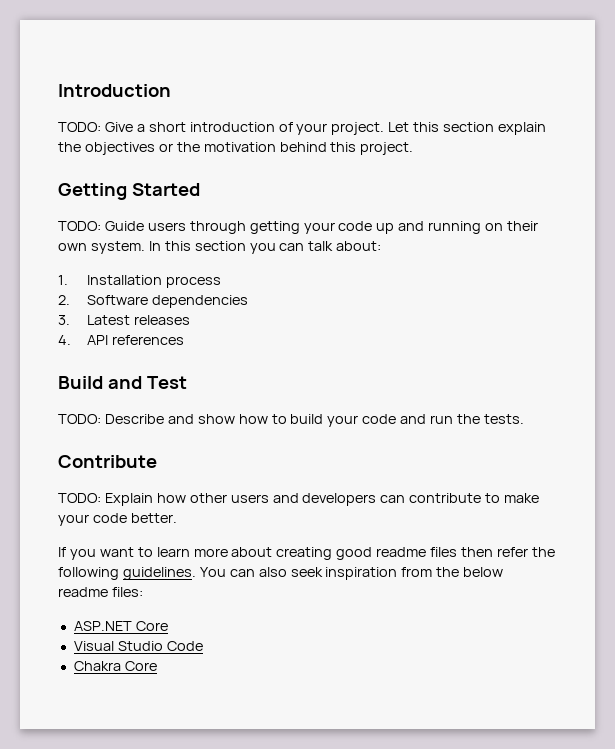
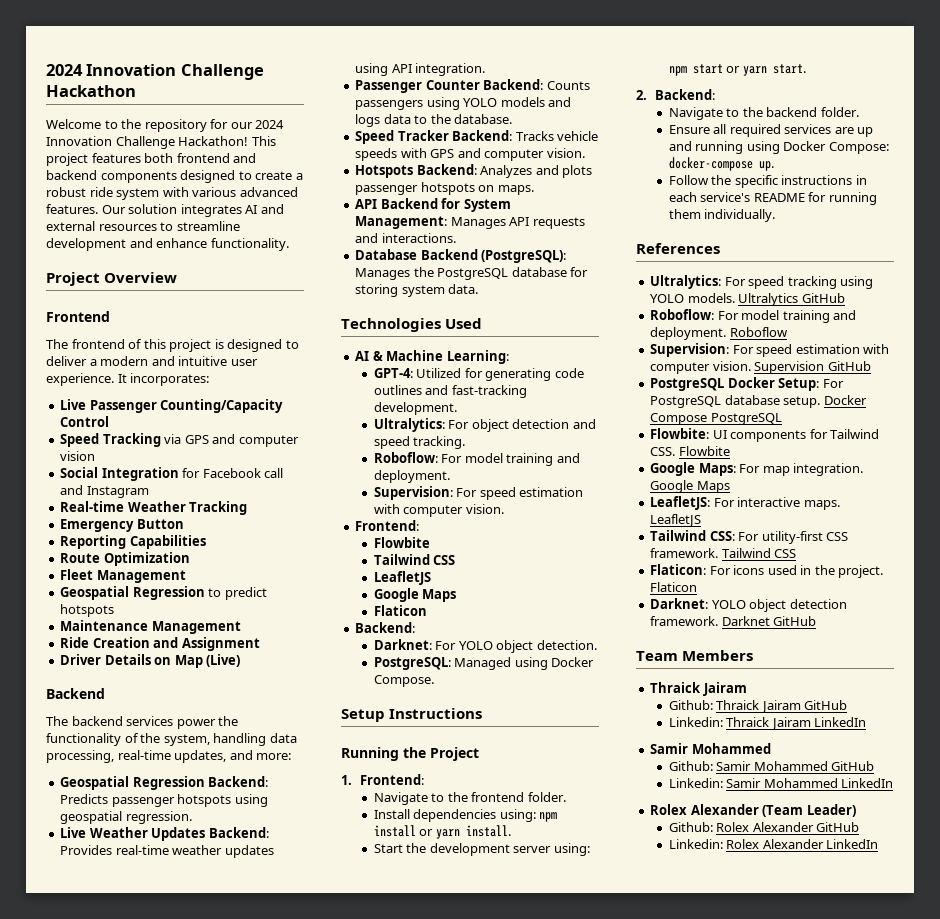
[58,84,171,97] [58,122,547,135] [58,142,414,155] [58,183,200,200] [58,221,539,234] [58,241,382,254] [58,275,221,288] [58,295,248,308] [58,315,190,325] [58,335,184,345] [58,376,187,389] [58,414,524,427] [58,455,157,468] [58,493,540,506] [58,513,177,526] [58,547,555,560] [58,567,504,580] [58,587,143,597] [73,621,168,631] [73,641,203,651] [73,661,157,671] Introduction // TODO: Give a short introduction of your project. Let this section explain the objectives or the motivation behind this project. // Getting Started // TODO: Guide users through getting your code up and running on their own system. In this section you can talk about: // 1. Installation process // 2. Software dependencies // 3. Latest releases // 4. API references // Build and Test // TODO: Describe and show how to build your code and run the tests. // Contribute // TODO: Explain how other users and developers can contribute to make your code better. // If you want to learn more about creating good readme files then refer the following guidelines. You can also seek inspiration from the below readme files: // ASP.NET Core // Visual Studio Code // Chakra Core -> [46,64,264,80] [46,85,136,97] [46,119,285,132] [46,136,276,149] [46,153,257,166] [46,170,303,183] [46,187,298,200] [46,204,284,217] [46,221,240,231] [46,238,289,251] [46,272,178,286] [46,311,110,322] [46,339,299,352] [46,356,258,366] [46,373,210,386] [60,399,284,413] [60,416,110,427] [60,433,299,447] [60,451,96,461] [60,467,284,481] [60,485,149,498] [60,501,248,515] [60,519,184,532] [60,535,206,549] [60,552,190,566] [60,569,186,583] [60,586,267,600] [60,604,115,617] [60,620,241,634] [60,637,260,651] [60,654,241,668] [46,688,105,699] [46,716,239,729] [46,733,297,746] [46,750,292,763] [60,776,269,790] [60,794,268,807] [60,811,192,824] [60,827,269,841] [60,845,274,858] [355,63,486,76] [355,79,590,93] [355,97,572,110] [355,114,513,127] [355,130,599,144] [355,148,585,161] [355,164,593,178] [355,182,534,195] [355,198,511,212] [355,216,585,229] [355,233,456,243] [355,249,567,263] [355,267,589,280] [355,284,479,297] [341,318,483,332] [355,350,509,364] [373,368,584,381] [373,385,527,398] [373,402,457,415] [373,418,596,432] [373,436,466,449] [373,452,580,466] [373,470,450,483] [373,486,584,500] [373,504,504,517] [355,520,420,531] [373,537,430,548] [373,554,456,565] [373,571,431,585] [373,588,457,602] [373,605,427,616] [355,622,416,633] [373,639,597,653] [373,657,595,670] [373,675,434,687] [341,708,483,722] [341,747,479,761] [341,774,424,785] [373,792,566,805] [373,809,558,822] [373,825,511,839] [373,843,590,856] [668,64,806,76] [636,89,715,100] [668,107,859,120] [668,124,874,137] [668,141,889,154] [668,157,774,171] [668,175,867,188] [668,192,877,205] [668,209,776,222] [636,243,720,254] [650,275,874,289] [650,293,845,306] [650,309,857,323] [650,327,788,340] [650,343,890,357] [650,361,871,374] [650,377,844,391] [650,395,867,408] [650,413,782,425] [650,428,880,442] [650,446,730,456] [650,462,864,476] [650,480,730,493] [650,496,840,510] [650,514,702,527] [650,530,849,544] [650,548,797,558] [650,564,884,578] [650,582,698,592] [650,598,847,612] [650,616,817,626] [636,650,754,661] [650,682,747,696] [668,700,848,713] [668,717,867,730] [650,743,771,754] [668,761,875,771] [668,778,894,788] [650,804,856,817] [668,822,860,832] [668,839,879,849] 2024 Innovation Challenge Hackathon // Welcome to the repository for our 2024 Innovation Challenge Hackathon! This project features both frontend and backend components designed to create a robust ride system with various advanced features. Our solution integrates AI and external resources to streamline development and enhance functionality. // Project Overview // Frontend // The frontend of this project is designed to deliver a modern and intuitive user experience. It incorporates: // Live Passenger Counting/Capacity Control // Speed Tracking via GPS and computer vision // Social Integration for Facebook call and Instagram // Real-time Weather Tracking // Emergency Button // Reporting Capabilities // Route Optimization // Fleet Management // Geospatial Regression to predict hotspots // Maintenance Management // Ride Creation and Assignment // Driver Details on Map (Live) // Backend // The backend services power the functionality of the system, handling data processing, real-time updates, and more: // Geospatial Regression Backend: Predicts passenger hotspots using geospatial regression. // Live Weather Updates Backend: Provides real-time weather updates using API integration. // Passenger Counter Backend: Counts passengers using YOLO models and logs data to the database. // Speed Tracker Backend: Tracks vehicle speeds with GPS and computer vision. // Hotspots Backend: Analyzes and plots passenger hotspots on maps. // API Backend for System Management: Manages API requests and interactions. // Database Backend (PostgreSQL): Manages the PostgreSQL database for storing system data. // Technologies Used // AI & Machine Learning: // GPT-4: Utilized for generating code outlines and fast-tracking development. // Ultralytics: For object detection and speed tracking. // Roboflow: For model training and deployment. // Supervision: For speed estimation with computer vision. // Frontend: // Flowbite // Tailwind CSS // LeafletJS // Google Maps // Flaticon // Backend: // Darknet: For YOLO object detection. // PostgreSQL: Managed using Docker Compose. // Setup Instructions // Running the Project // 1. Frontend: // Navigate to the frontend folder. // Install dependencies using: npm install or yarn install. // Start the development server using: npm start or yarn start. // 2. Backend: // Navigate to the backend folder. // Ensure all required services are up and running using Docker Compose: docker-compose up. // Follow the specific instructions in each service's README for running them individually. // References // Ultralytics: For speed tracking using YOLO models. Ultralytics GitHub // Roboflow: For model training and deployment. Roboflow // Supervision: For speed estimation with computer vision. Supervision GitHub // PostgreSQL Docker Setup: For PostgreSQL database setup. Docker Compose PostgreSQL // Flowbite: UI components for Tailwind CSS. Flowbite // Google Maps: For map integration. Google Maps // LeafletJS: For interactive maps. LeafletJS // Tailwind CSS: For utility-first CSS framework. Tailwind CSS // Flaticon: For icons used in the project. Flaticon // Darknet: YOLO object detection framework. Darknet GitHub // Team Members // Thraick Jairam // Github: Thraick Jairam GitHub // Linkedin: Thraick Jairam LinkedIn // Samir Mohammed // Github: Samir Mohammed GitHub // Linkedin: Samir Mohammed LinkedIn // Rolex Alexander (Team Leader) // Github: Rolex Alexander GitHub // Linkedin: Rolex Alexander LinkedIn

